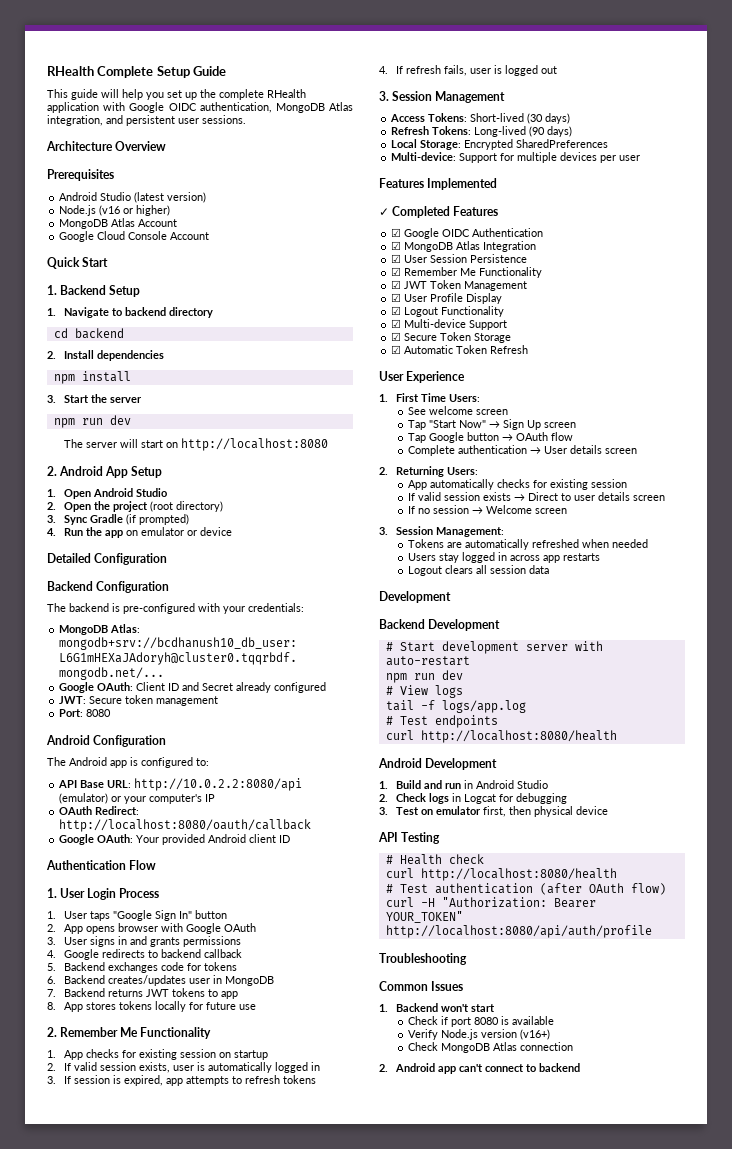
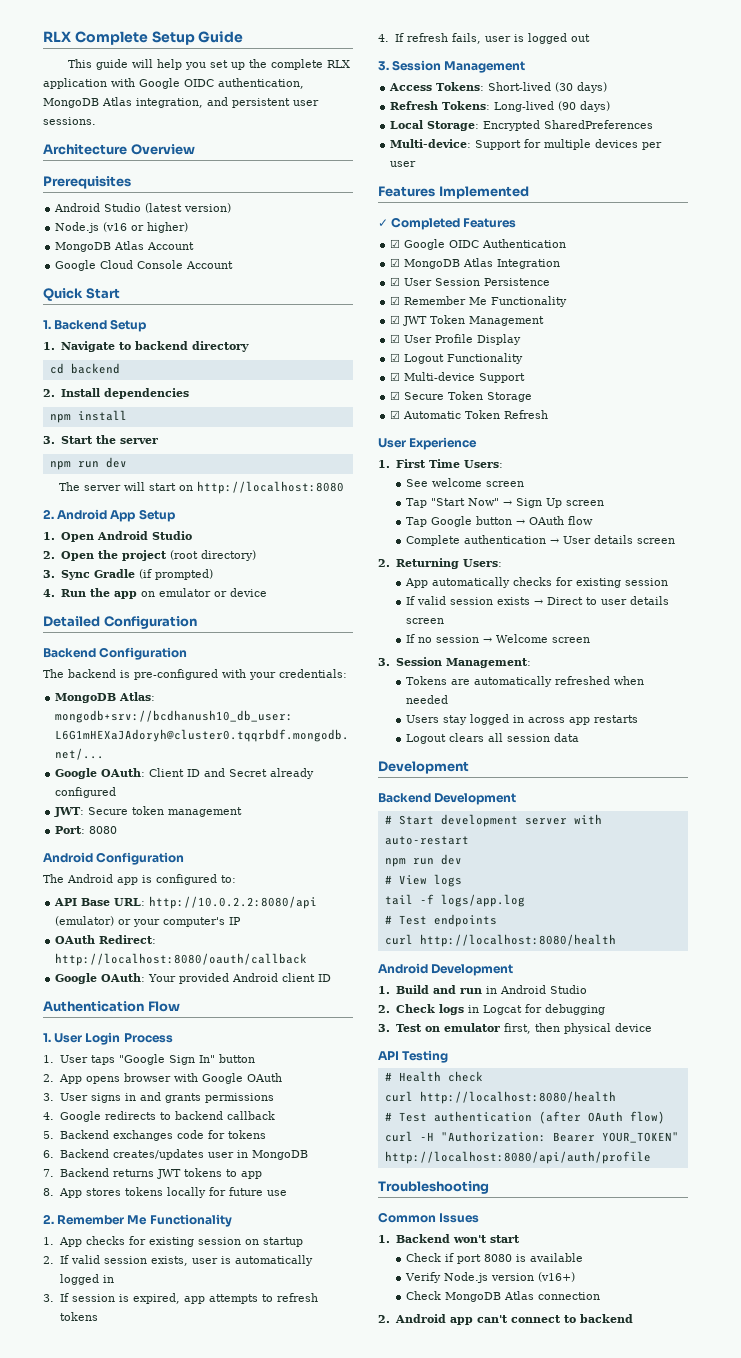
[47,66,94,76] RHealth -> [43,31,71,42] RLX
[267,89,306,98] RHealth -> [326,60,350,68] RLX

